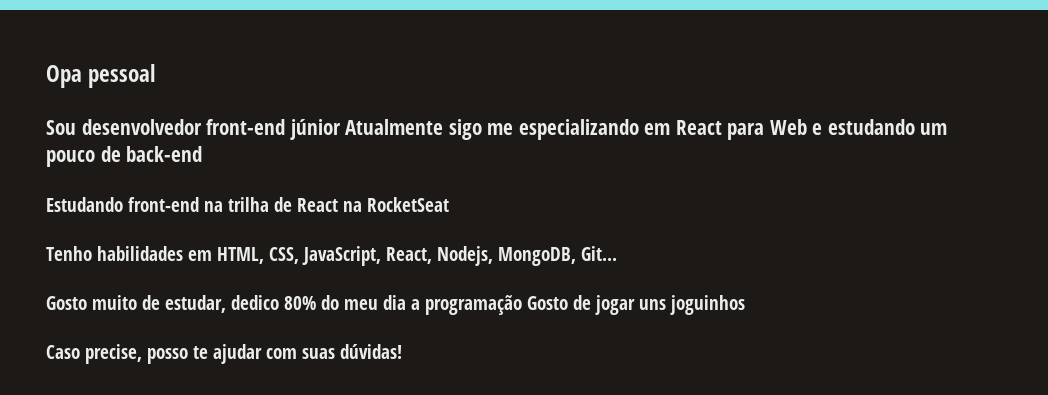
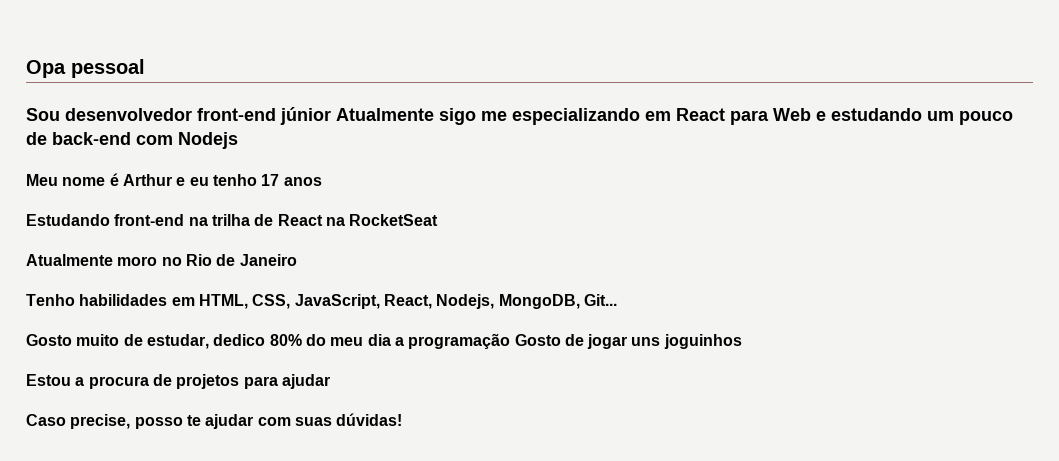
(203, 154) none -> [136,132,238,149] [26,173,322,186] com Nodejs // Meu nome é Arthur e eu tenho 17 anos
(449, 204) none -> [26,254,297,266] // Atualmente moro no Rio de Janeiro
(745, 305) none -> [26,374,330,389] // Estou a procura de projetos para ajudar

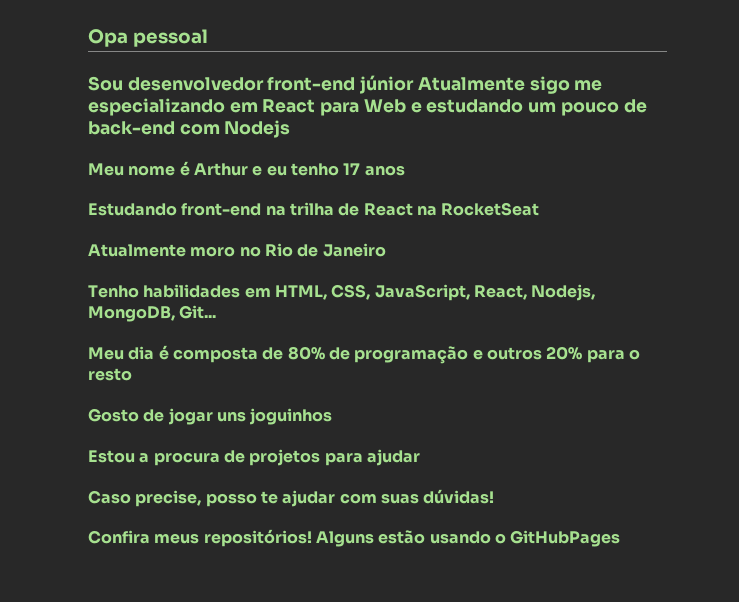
[26,333,511,349] Gosto muito de estudar, dedico 80% do meu dia a programação -> [88,345,640,364] [88,368,132,381] Meu dia é composta de 80% de programação e outros 20% para o resto //
(403, 419) none -> [88,529,621,547] // Confira meus repositórios! Alguns estão usando o GitHubPages

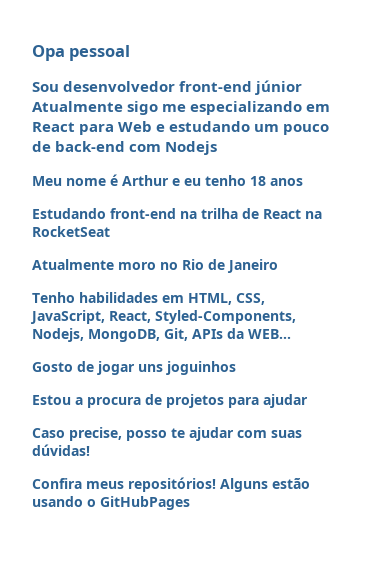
[343,163,361,175] 17 -> [250,176,266,186] 18
(527, 292) none -> [155,310,296,324] Styled-Components,
[179,305,217,319] [88,345,640,364] [88,368,132,381] Git... // Meu dia é composta de 80% de programação e outros 20% para o resto -> [164,328,291,341] Git, APIs da WEB...

